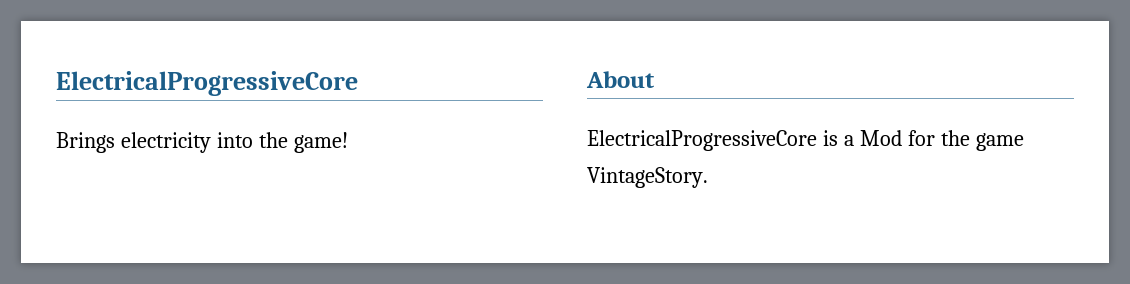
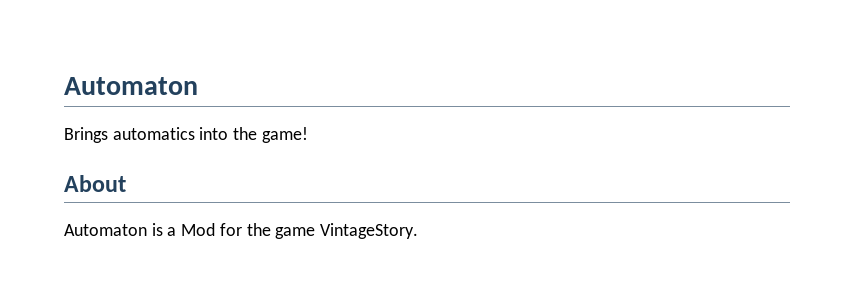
[56,71,358,96] ElectricalProgressiveCore -> [64,77,198,95] Automaton
[120,132,211,153] electricity -> [112,127,195,140] automatics
[587,130,817,151] ElectricalProgressiveCore -> [64,224,147,236] Automaton

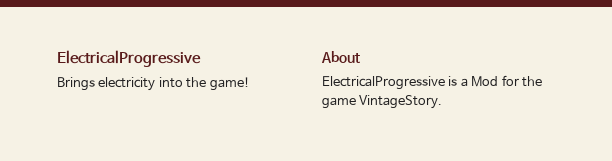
[64,77,198,95] Automaton -> [57,50,201,67] ElectricalProgressive
[112,127,195,140] automatics -> [98,77,156,91] electricity
[64,224,147,236] Automaton -> [322,76,445,90] ElectricalProgressive

